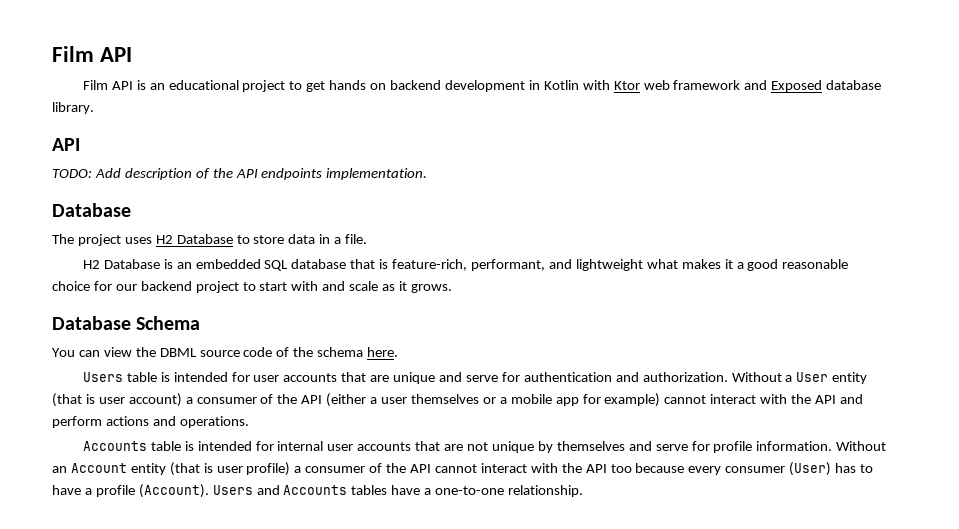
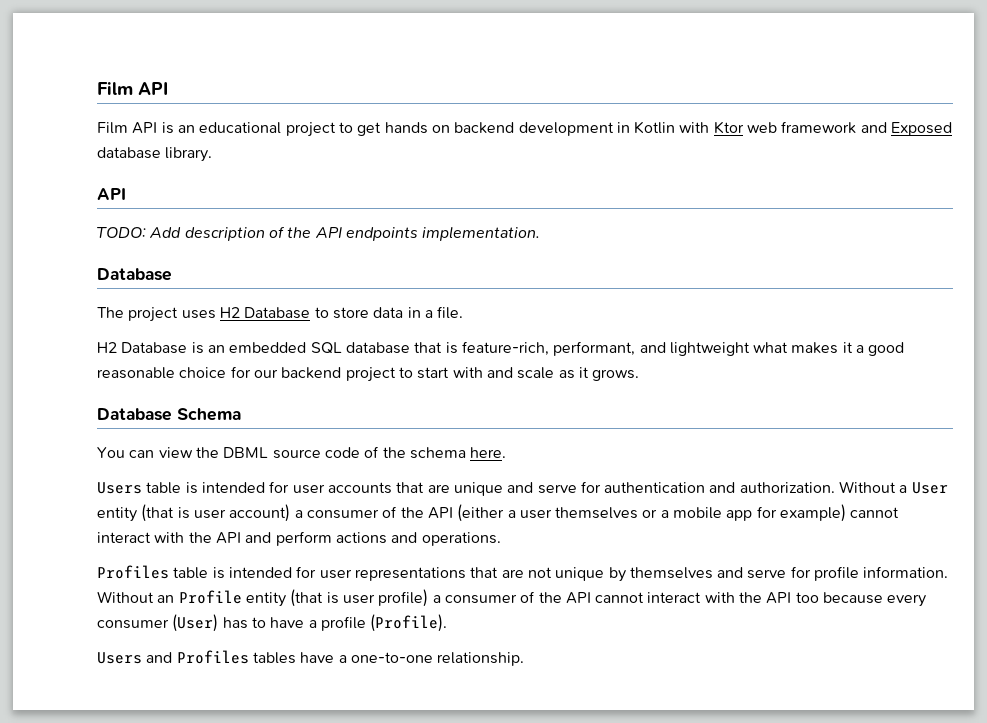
[82,441,412,451] Accounts table is intended for internal user accounts -> [97,565,466,581] Profiles table is intended for user representations
[70,463,127,473] Account -> [178,590,242,604] Profile
[138,484,209,498] (Account). -> [370,614,448,632] (Profile). //
[283,485,348,495] Accounts -> [176,650,249,664] Profiles

